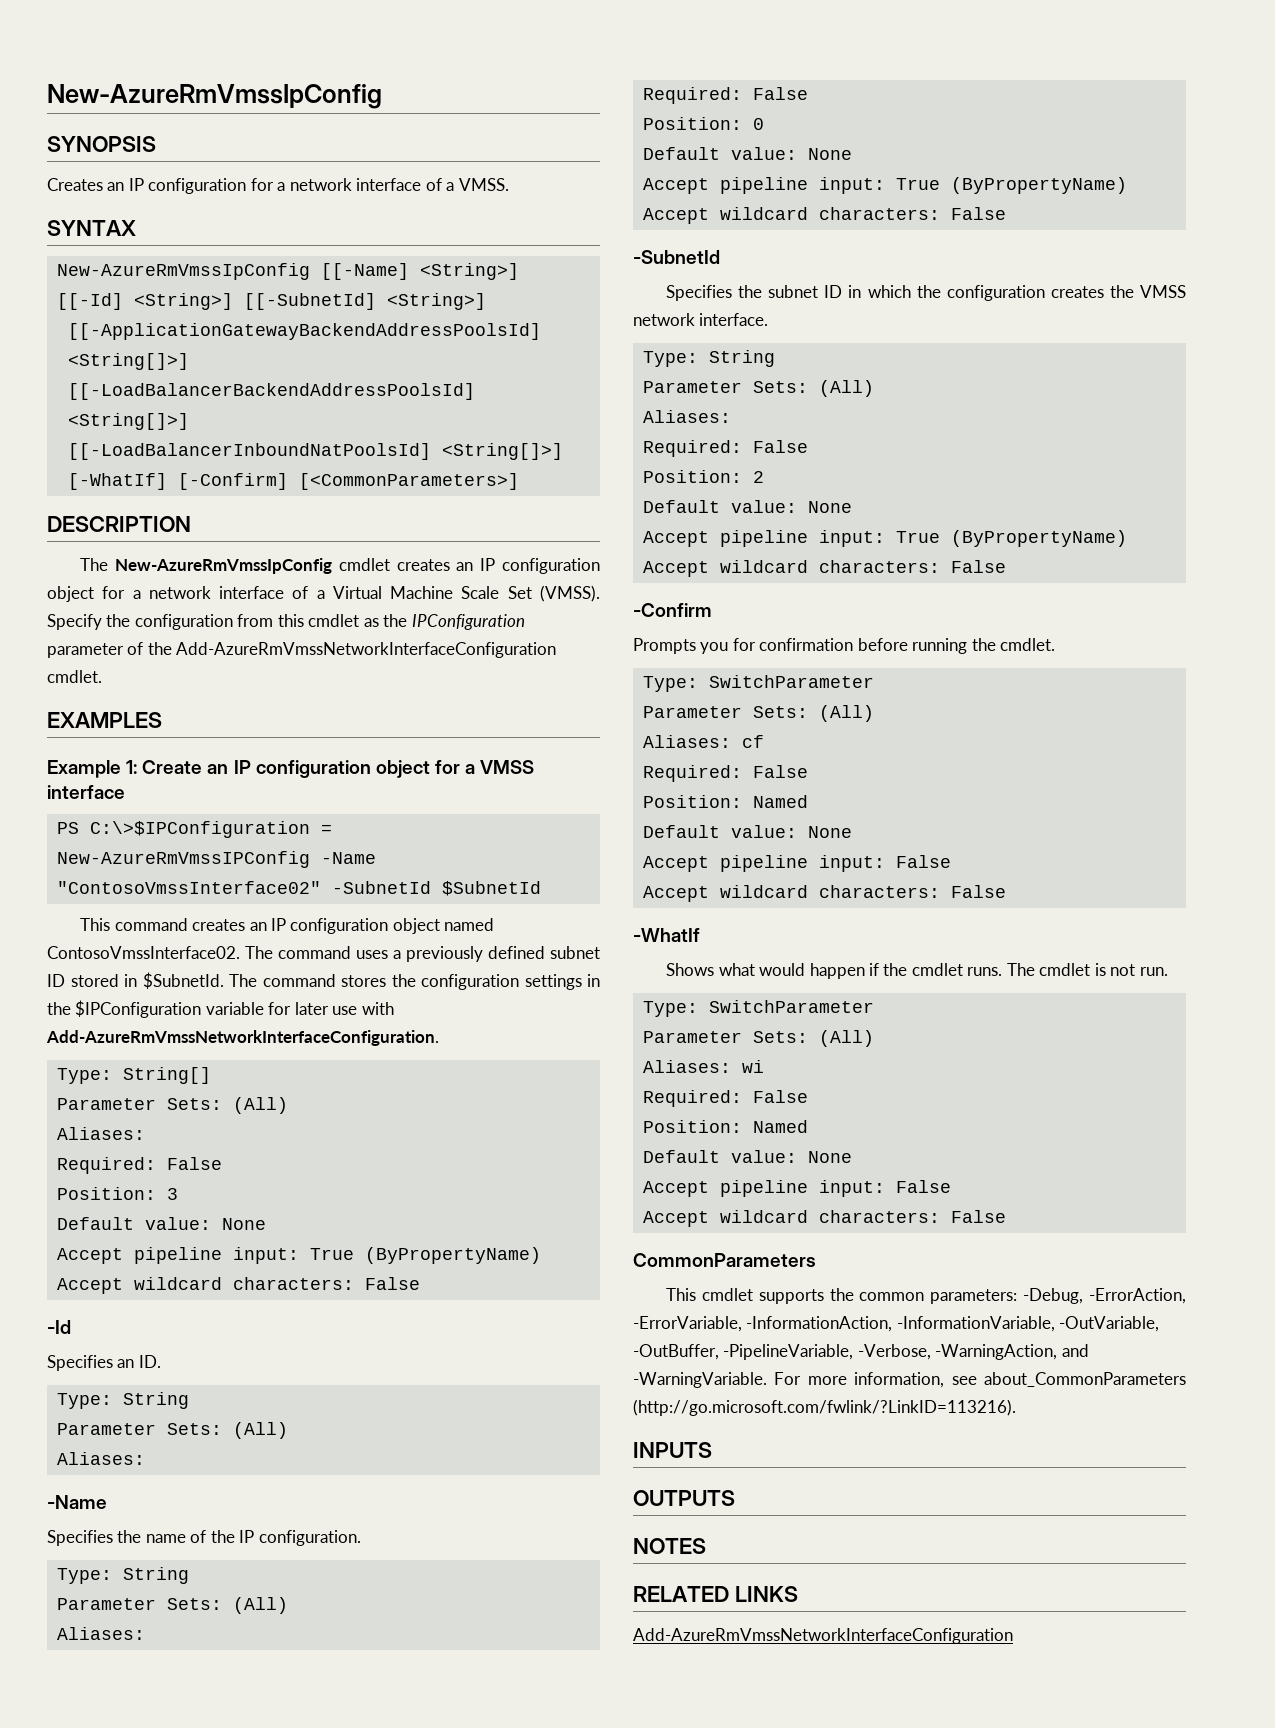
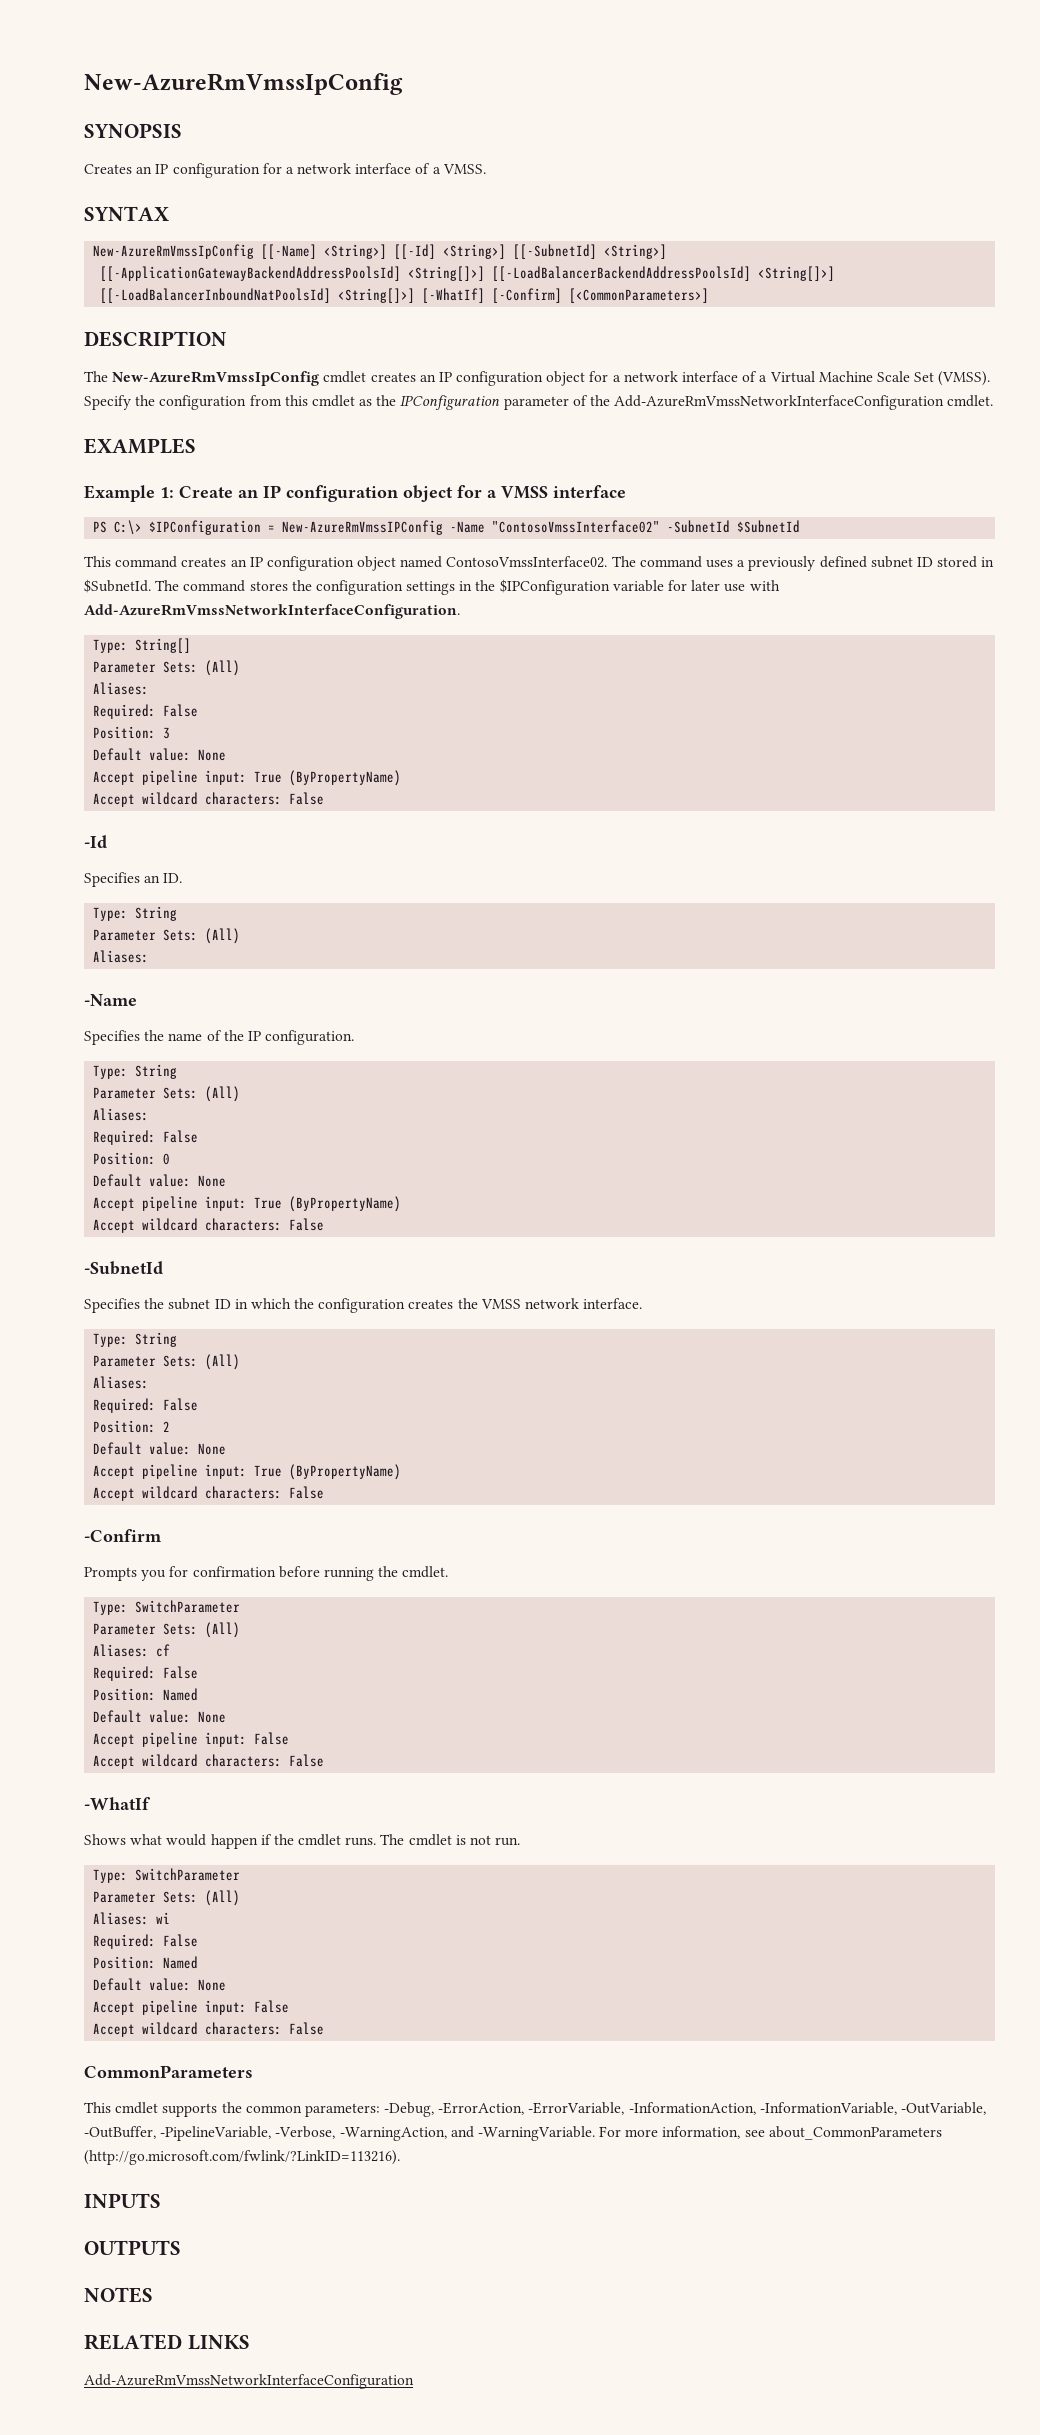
[89,821,310,838] C:\>$IPConfiguration -> [114,520,262,535] C:\> $IPConfiguration

